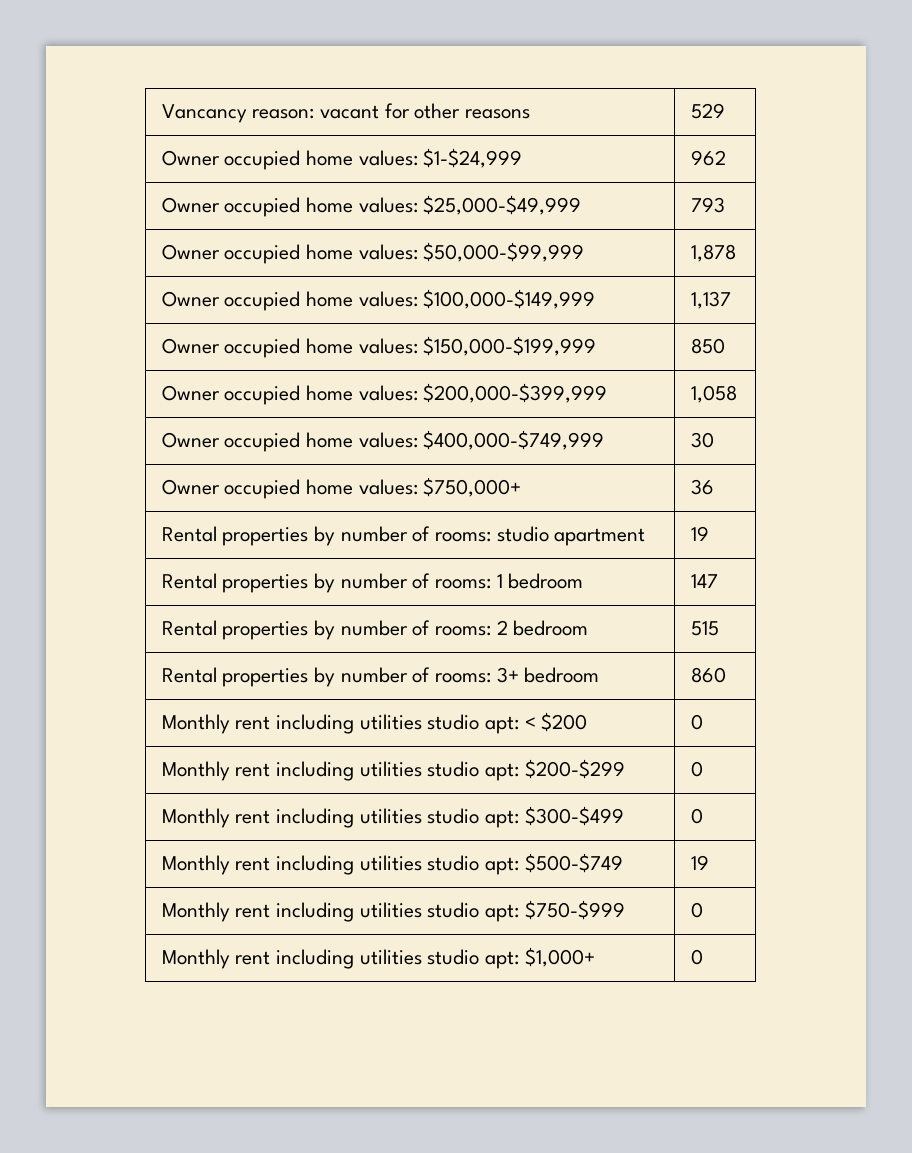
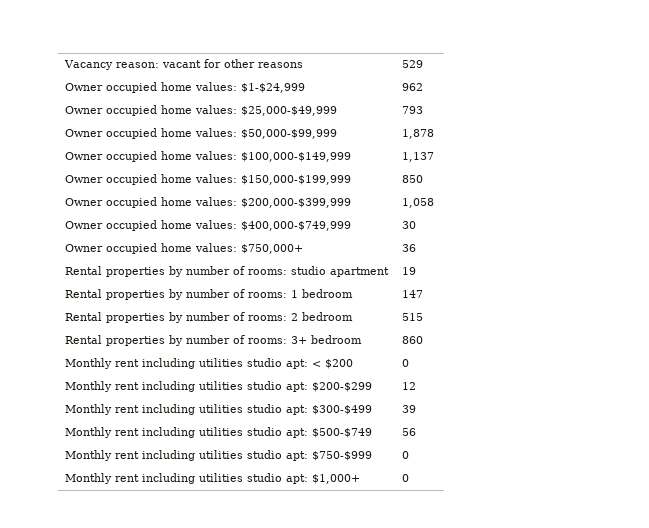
[161,104,247,123] Vancancy -> [64,60,114,70] Vacancy
[690,761,703,777] 0 -> [402,382,417,390] 12
[690,808,703,824] 0 -> [402,405,417,413] 39
[690,855,709,870] 19 -> [402,428,417,436] 56

